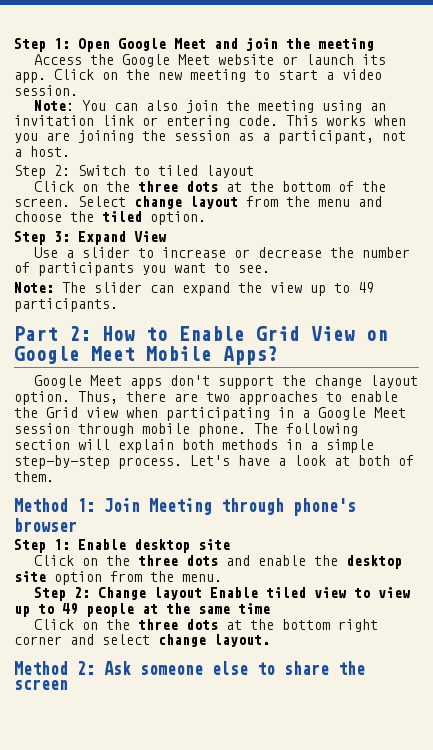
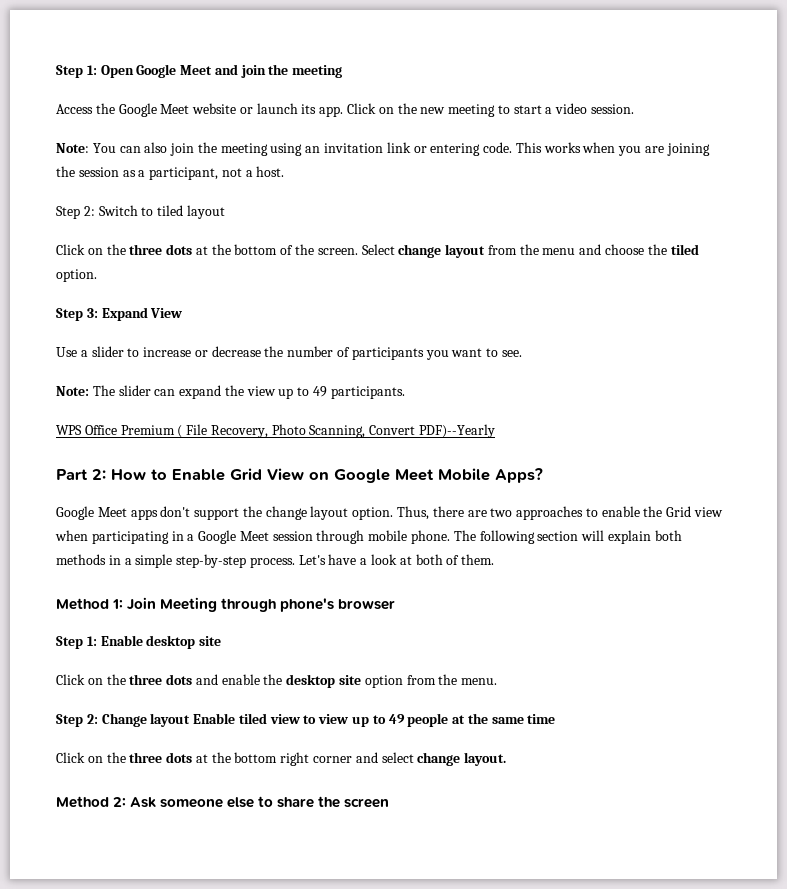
(118, 305) none -> [56,424,496,438] // WPS Office Premium ( File Recovery, Photo Scanning, Convert PDF)--Yearly

